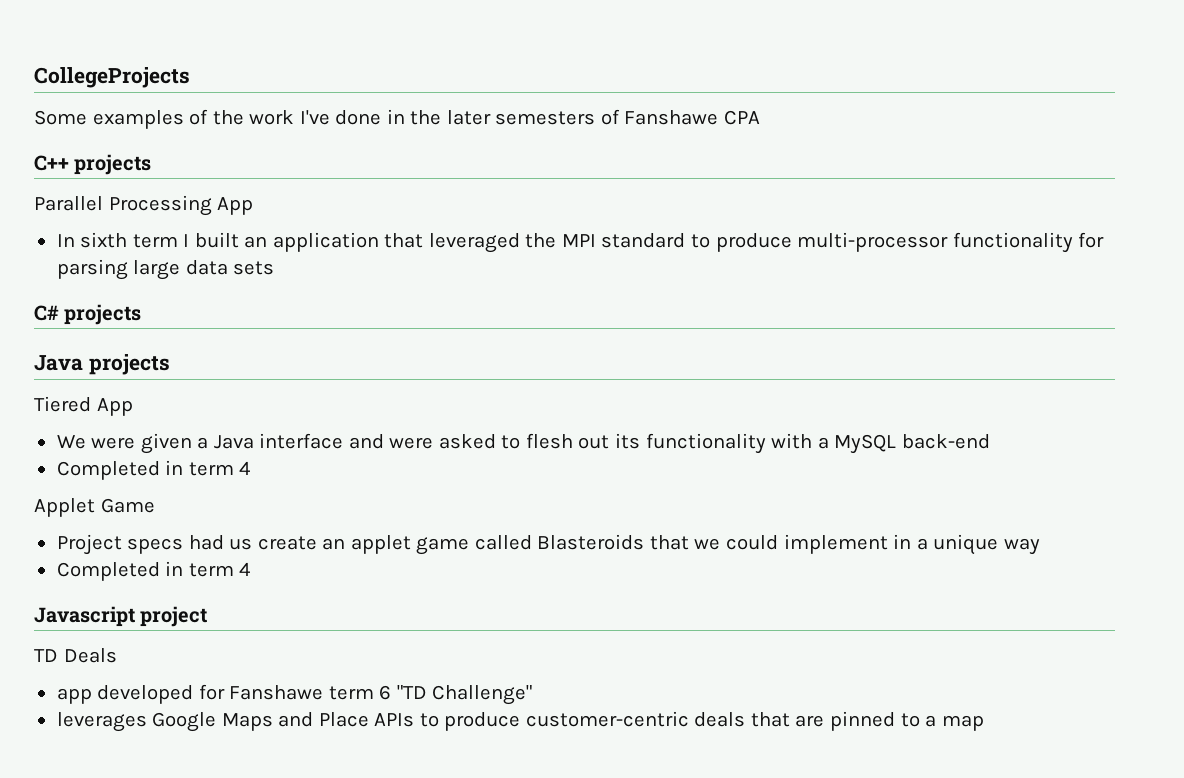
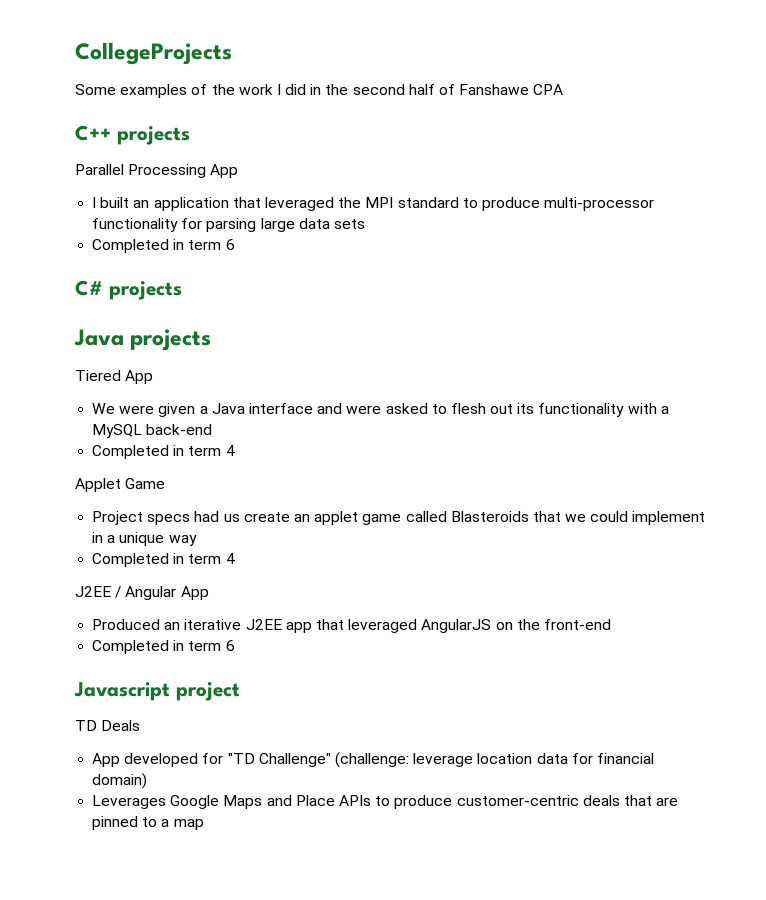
[299,109,596,125] I've done in the later semesters -> [276,84,435,95] I did in the second half
[56,232,178,248] In sixth term -> (239, 171) none
(275, 268) none -> [92,239,235,253] // Completed in term 6
(251, 569) none -> [75,586,209,600] [92,619,611,633] [92,640,235,654] // J2EE / Angular App // Produced an iterative J2EE app that leveraged AngularJS on the front-end // Completed in term 6
[56,688,92,704] app -> [92,753,121,767] App
[229,685,392,700] Fanshawe term 6 -> (224, 758) none
[56,712,147,732] // leverages -> [334,752,654,768] [92,773,148,789] [92,795,167,809] (challenge: leverage location data for financial domain) // Leverages

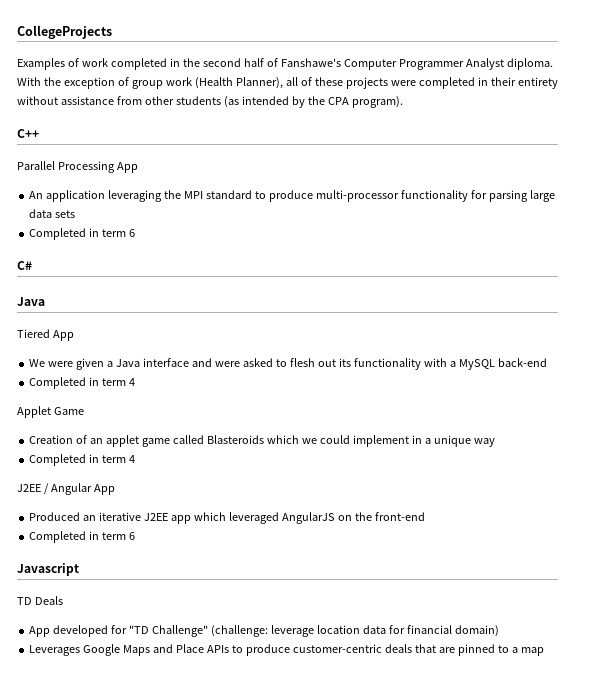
[75,84,307,98] Some examples of the work I did -> [17,58,167,70] Examples of work completed
[459,84,530,95] Fanshawe -> [280,58,553,70] [17,77,558,89] [17,96,325,108] Fanshawe's Computer Programmer Analyst diploma. With the exception of group work (Health Planner), all of these projects were completed in their entirety without assistance from other students (as intended by the
(564, 89) none -> [351,96,403,108] program).
[117,126,190,145] projects -> (39, 133) none
[92,197,334,211] I built an application that leveraged -> [29,190,163,202] An application leveraging
[109,281,182,300] [74,329,212,351] projects // Java projects -> [17,297,45,306] // Java
[92,511,290,525] Project specs had us create -> [29,435,88,444] Creation of
[532,511,561,522] that -> [266,435,299,444] which
[315,619,344,630] that -> [193,512,226,521] which
[176,682,240,701] project -> (79, 569) none

